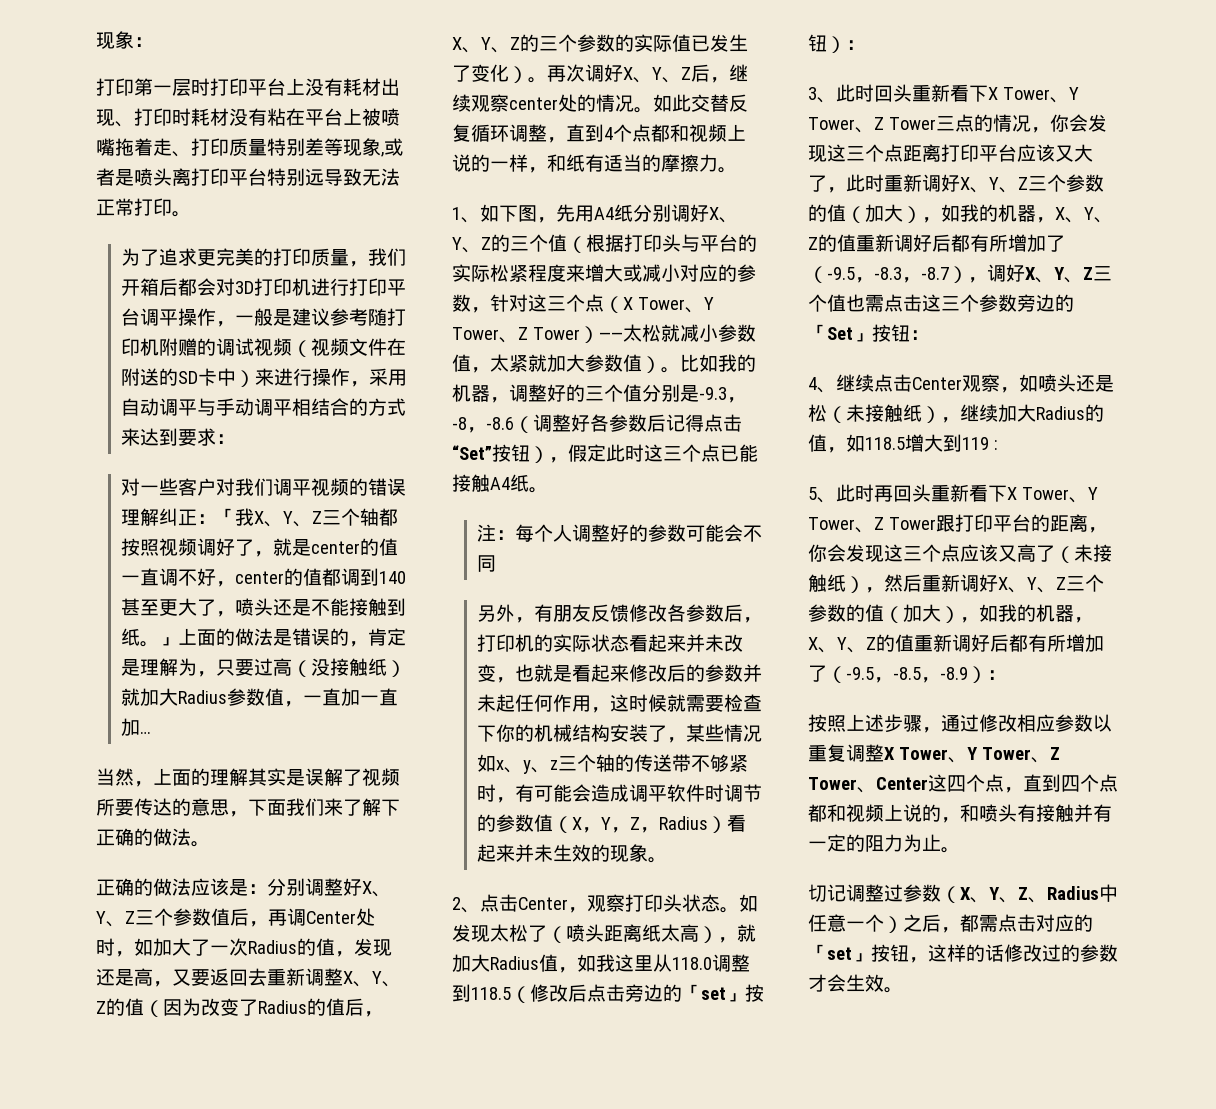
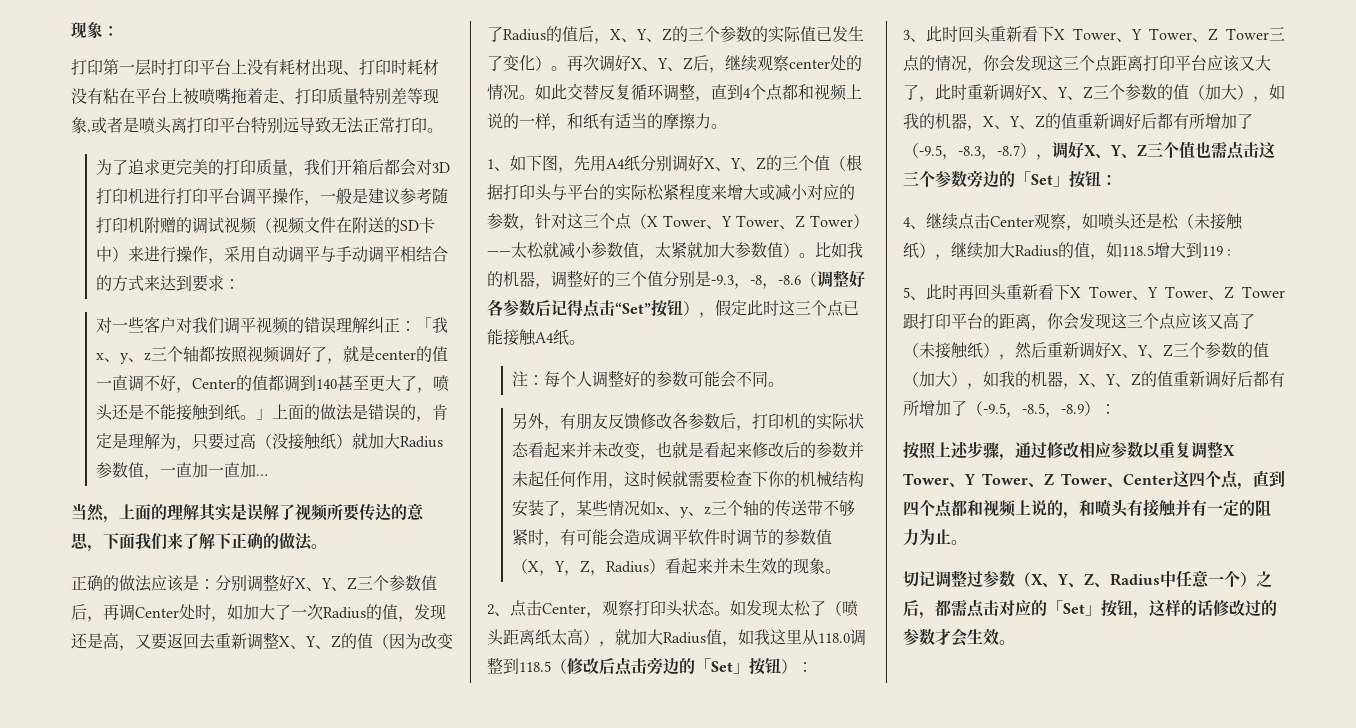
[253,511,322,527] X、Y、Z -> [95,352,151,364] x、y、z
[234,571,284,584] center -> [191,378,236,389] Center
(496, 563) none -> [767,382,784,387] 。
[701,987,726,1000] set -> [711,661,733,672] Set
[827,947,852,960] set -> [1063,603,1085,614] Set

